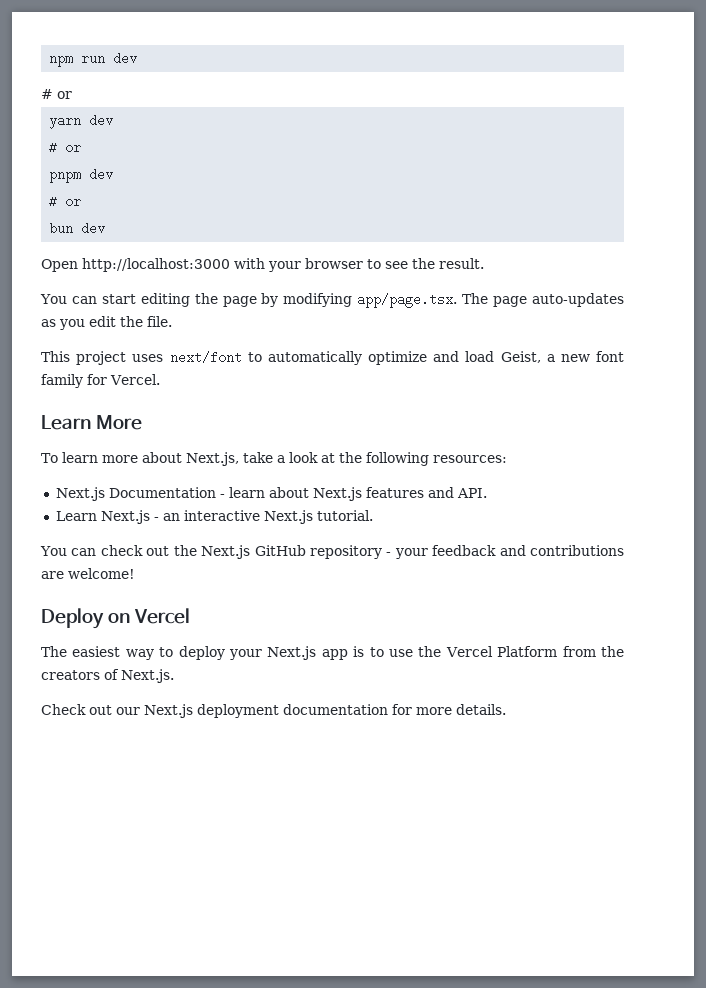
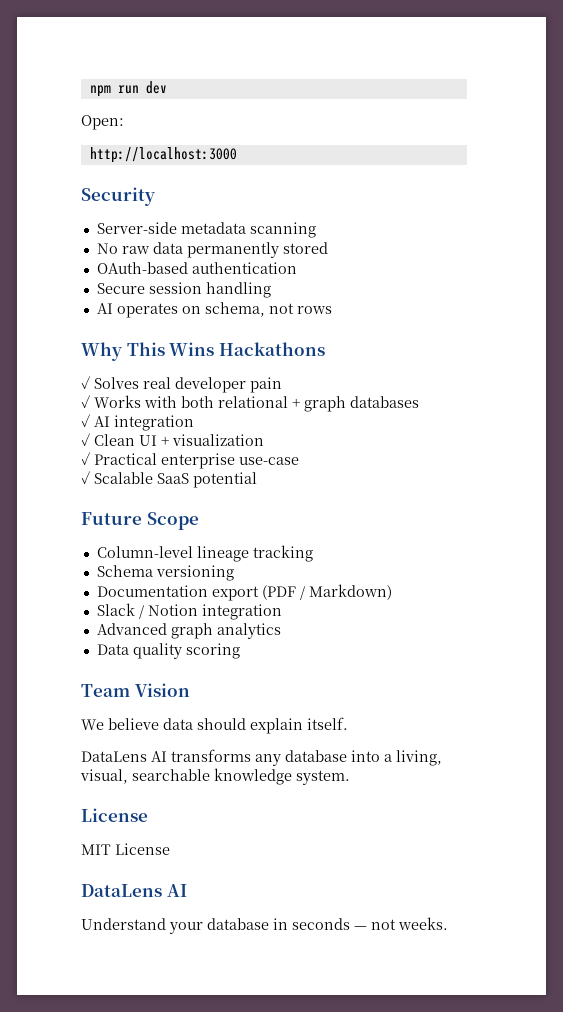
[41,89,72,99] [49,114,114,129] [49,141,82,154] [49,168,114,183] [49,195,82,208] [49,222,106,235] [41,258,484,272] [40,293,624,308] [41,316,172,330] [41,351,624,365] [41,374,160,388] [41,415,142,430] [41,452,507,466] [55,487,487,501] [55,510,373,524] [40,545,624,559] [41,568,135,579] [41,608,190,629] [41,646,624,660] [41,669,174,683] [41,704,506,718] # or // yarn dev // # or // pnpm dev // # or // bun dev // Open http://localhost:3000 with your browser to see the result. // You can start editing the page by modifying app/page.tsx. The page auto-updates as you edit the file. // This project uses next/font to automatically optimize and load Geist, a new font family for Vercel. // Learn More // To learn more about Next.js, take a look at the following resources: // Next.js Documentation - learn about Next.js features and API. // Learn Next.js - an interactive Next.js tutorial. // You can check out the Next.js GitHub repository - your feedback and contributions are welcome! // Deploy on Vercel // The easiest way to deploy your Next.js app is to use the Vercel Platform from the creators of Next.js. // Check out our Next.js deployment documentation for more details. -> [81,115,124,130] [89,147,237,163] [81,187,155,206] [96,222,316,238] [96,242,328,258] [96,262,297,274] [96,282,271,298] [96,302,332,318] [81,342,325,361] [81,376,282,393] [81,395,419,412] [81,414,194,431] [81,433,264,446] [81,452,299,469] [81,471,257,488] [81,512,199,530] [96,545,313,562] [96,565,234,581] [96,584,392,601] [96,603,282,620] [96,623,281,639] [96,643,240,659] [81,683,190,697] [81,717,348,734] [81,749,442,766] [80,768,350,785] [81,808,148,822] [81,843,170,855] [81,884,187,897] [81,917,448,934] Open: // http://localhost:3000 // Security // Server-side metadata scanning // No raw data permanently stored // OAuth-based authentication // Secure session handling // AI operates on schema, not rows // Why This Wins Hackathons // ✓ Solves real developer pain // ✓ Works with both relational + graph databases // ✓ AI integration // ✓ Clean UI + visualization // ✓ Practical enterprise use-case // ✓ Scalable SaaS potential // Future Scope // Column-level lineage tracking // Schema versioning // Documentation export (PDF / Markdown) // Slack / Notion integration // Advanced graph analytics // Data quality scoring // Team Vision // We believe data should explain itself. // DataLens AI transforms any database into a living, visual, searchable knowledge system. // License // MIT License // DataLens AI // Understand your database in seconds — not weeks.

